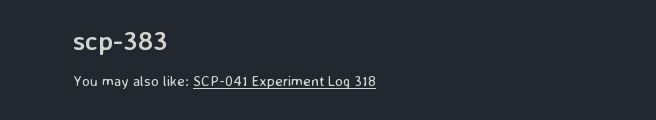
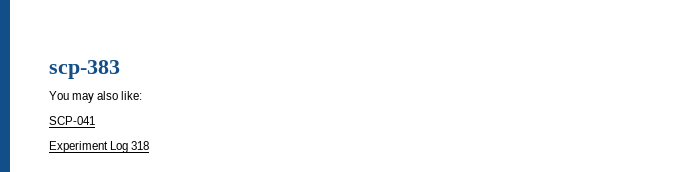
(189, 81) none -> (143, 95) //
(248, 81) none -> (95, 120) //

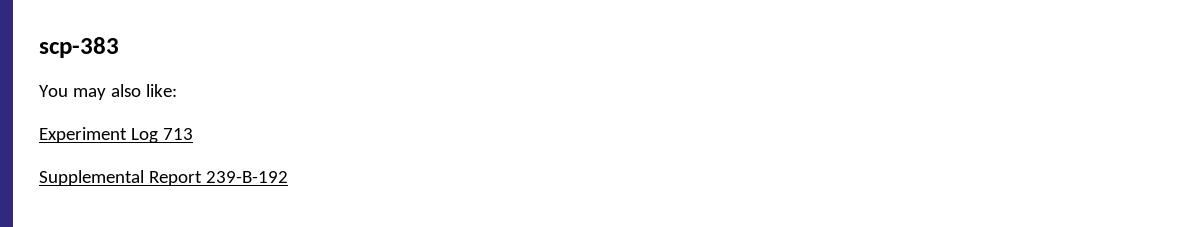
[49,116,95,125] // SCP-041 -> (177, 90) none
[131,141,150,150] 318 -> [162,128,193,140] [39,170,288,186] 713 // Supplemental Report 239-B-192

